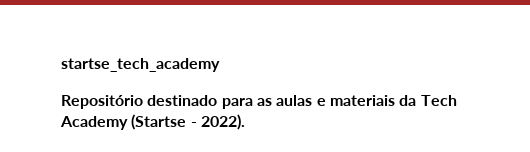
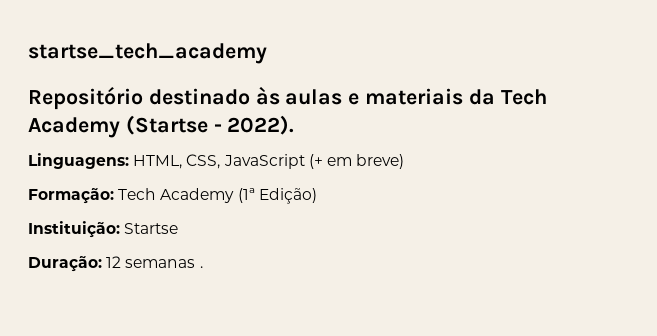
[221,98,272,109] para as -> [255,86,280,105] às
(245, 122) none -> [28,153,405,169] [28,187,317,204] [28,221,179,238] [28,255,203,272] // Linguagens: HTML, CSS, JavaScript (+ em breve) // Formação: Tech Academy (1ª Edição) // Instituição: Startse // Duração: 12 semanas .

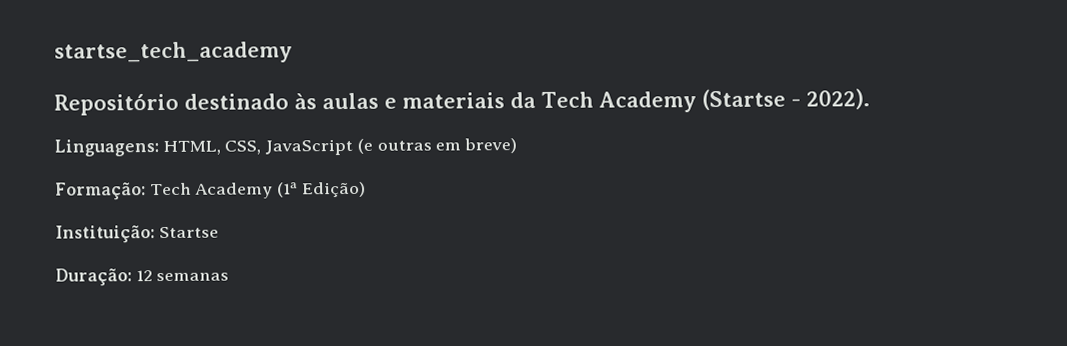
[308,154,323,169] (+ -> [356,138,432,154] (e outras
[199,266,203,268] . -> (230, 277) none

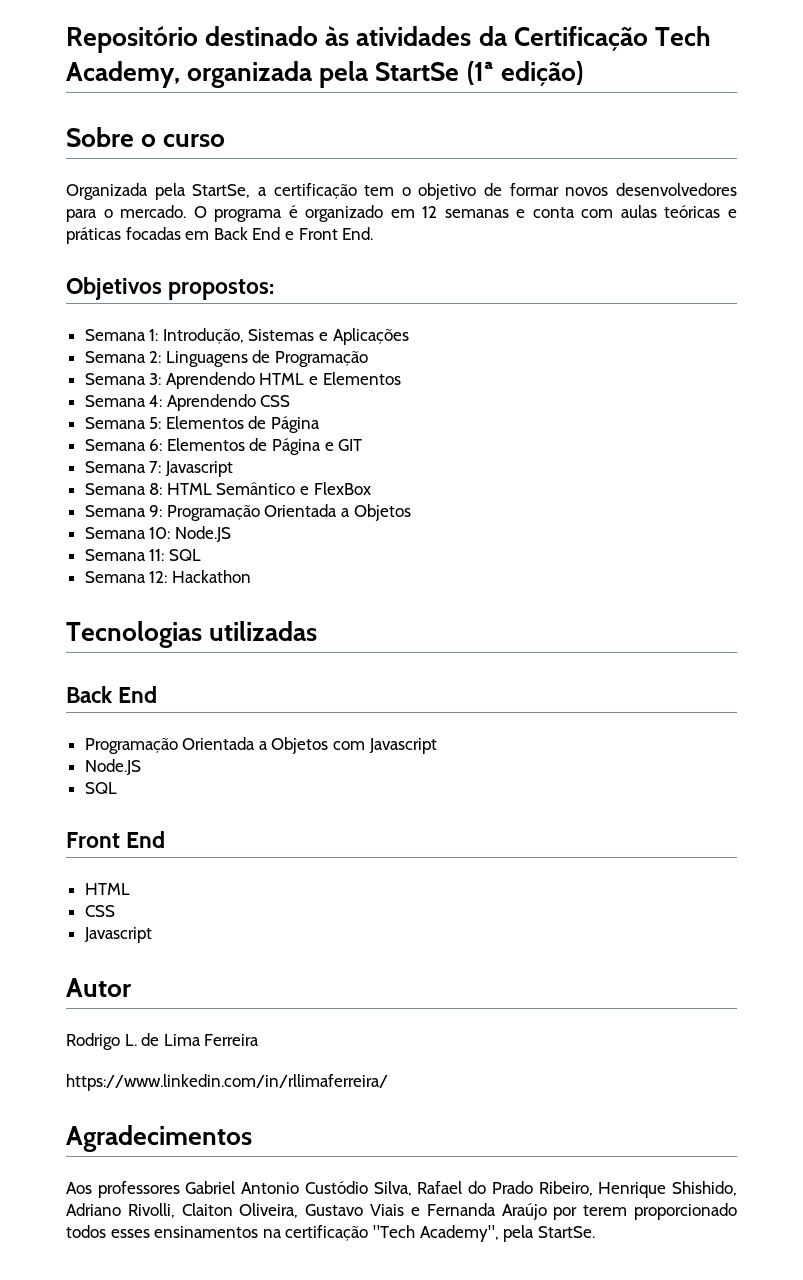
[54,41,293,64] startse_tech_academy // -> (66, 39) none
[322,88,870,113] [54,138,518,157] [55,181,366,201] [55,225,219,244] [55,268,230,287] aulas e materiais da Tech Academy (Startse - 2022). // Linguagens: HTML, CSS, JavaScript (e outras em breve) // Formação: Tech Academy (1ª Edição) // Instituição: Startse // Duração: 12 semanas -> [356,26,711,51] [66,61,583,88] [66,127,226,147] [66,183,737,200] [66,205,737,222] [66,227,374,244] [66,277,275,300] [84,328,409,345] [84,350,369,367] [84,372,401,389] [84,394,291,411] [84,416,321,433] [84,438,363,455] [84,461,233,477] [84,482,371,495] [84,504,411,521] [84,526,231,542] [84,549,201,561] [84,570,251,583] [66,621,318,648] [66,686,158,703] [84,737,437,754] [84,759,141,775] [84,782,117,794] [66,831,166,848] [84,883,130,895] [84,905,115,917] [83,927,152,943] [66,978,132,997] [66,1033,260,1050] [66,1074,388,1091] [66,1125,252,1152] [66,1181,738,1198] [66,1203,737,1220] [66,1225,595,1242] atividades da Certificação Tech Academy, organizada pela StartSe (1ª edição) // Sobre o curso // Organizada pela StartSe, a certificação tem o objetivo de formar novos desenvolvedores para o mercado. O programa é organizado em 12 semanas e conta com aulas teóricas e práticas focadas em Back End e Front End. // Objetivos propostos: // Semana 1: Introdução, Sistemas e Aplicações // Semana 2: Linguagens de Programação // Semana 3: Aprendendo HTML e Elementos // Semana 4: Aprendendo CSS // Semana 5: Elementos de Página // Semana 6: Elementos de Página e GIT // Semana 7: Javascript // Semana 8: HTML Semântico e FlexBox // Semana 9: Programação Orientada a Objetos // Semana 10: Node.JS // Semana 11: SQL // Semana 12: Hackathon // Tecnologias utilizadas // Back End // Programação Orientada a Objetos com Javascript // Node.JS // SQL // Front End // HTML // CSS // Javascript // Autor // Rodrigo L. de Lima Ferreira // https://www.linkedin.com/in/rllimaferreira/ // Agradecimentos // Aos professores Gabriel Antonio Custódio Silva, Rafael do Prado Ribeiro, Henrique Shishido, Adriano Rivolli, Claiton Oliveira, Gustavo Viais e Fernanda Araújo por terem proporcionado todos esses ensinamentos na certificação "Tech Academy", pela StartSe.

